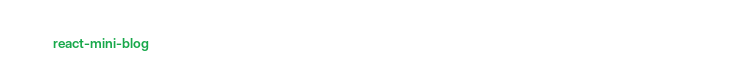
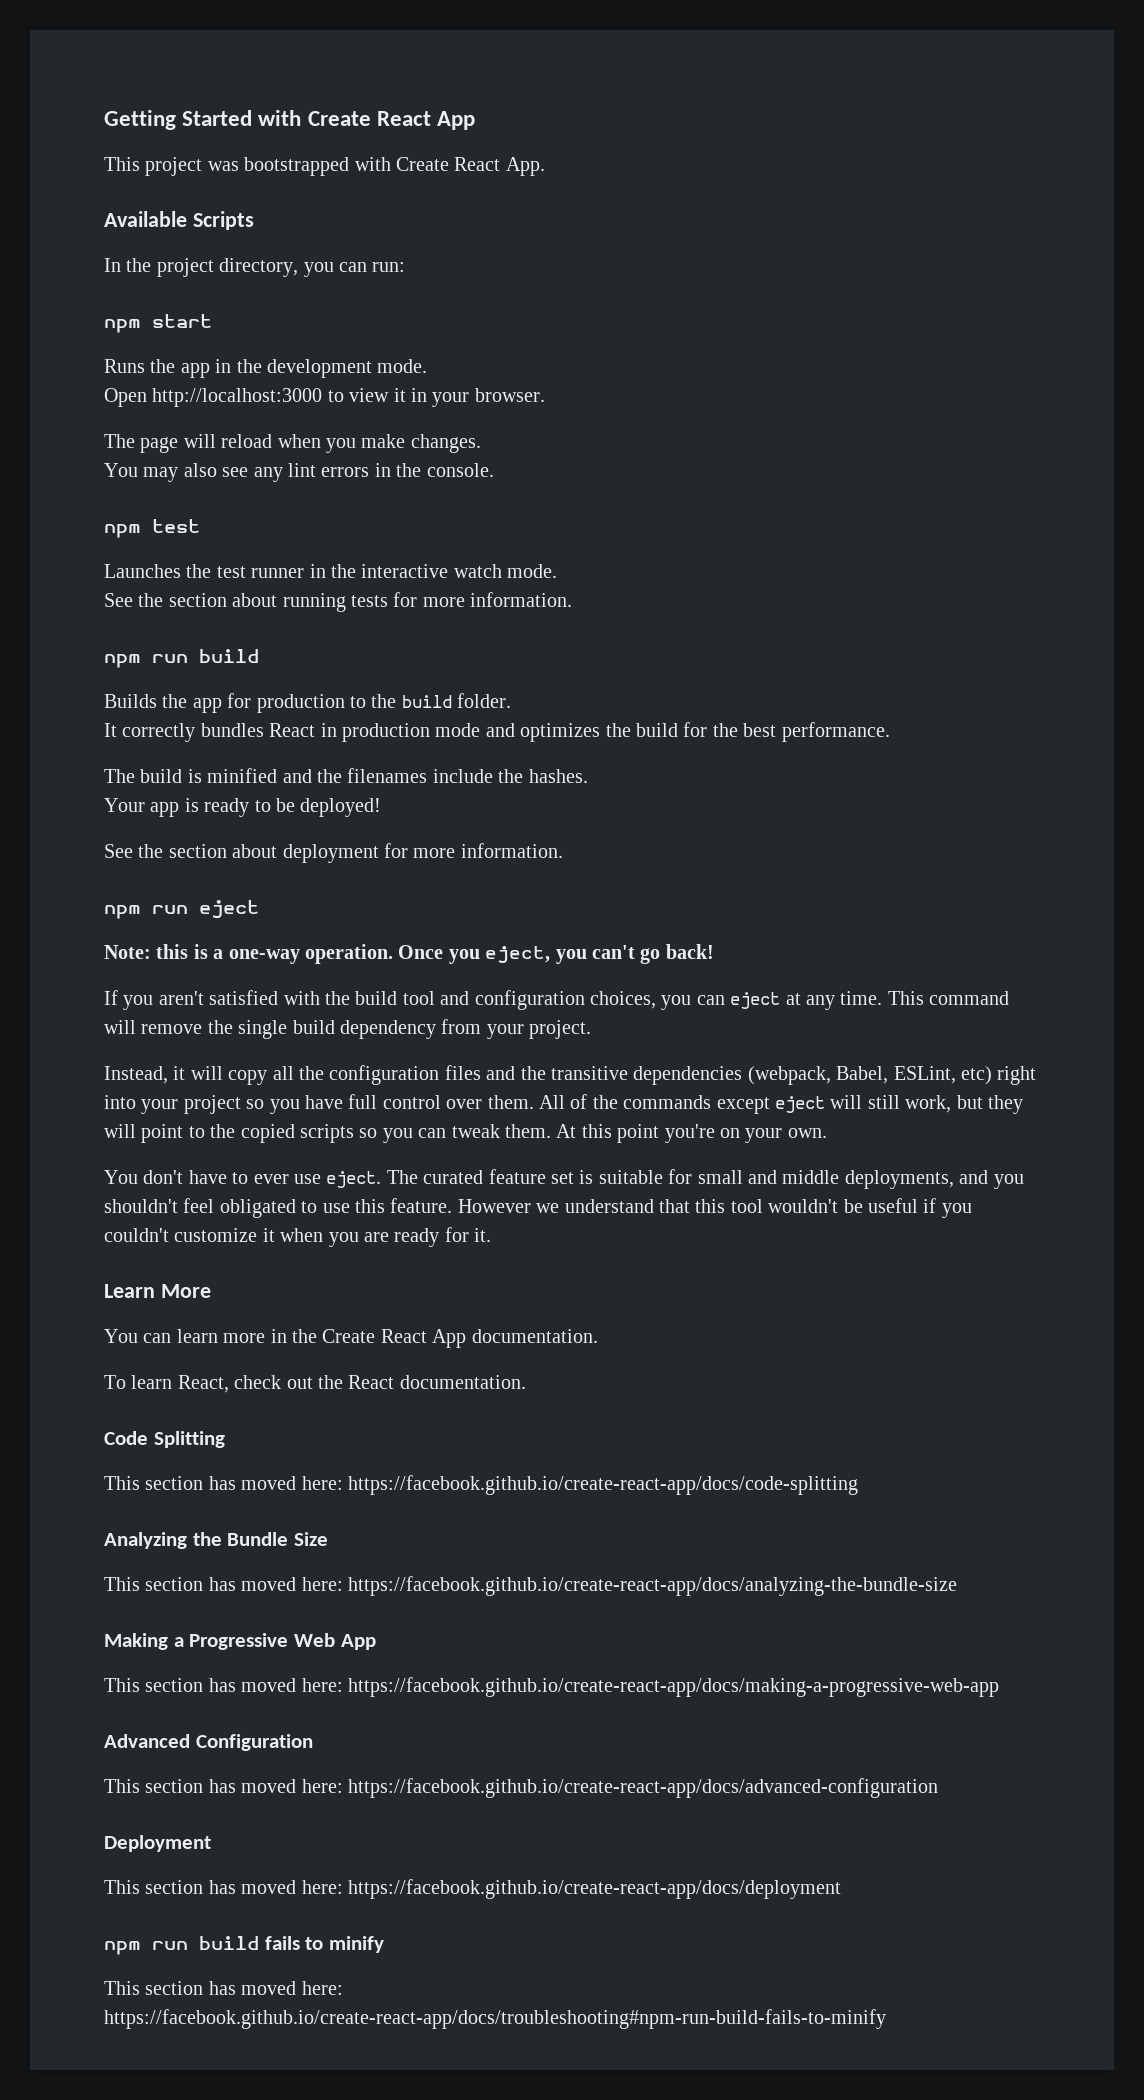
[53,38,149,51] react-mini-blog -> [104,110,476,130] [104,157,545,176] [104,211,254,230] [104,258,406,277] [104,314,212,333] [104,359,428,378] [104,388,545,407] [104,434,481,453] [104,463,494,482] [104,519,200,538] [104,564,558,578] [104,592,573,612] [104,649,259,668] [104,693,512,713] [104,722,890,742] [104,768,588,783] [104,798,382,817] [104,843,563,863] [104,900,259,919] [104,944,714,964] [104,990,1010,1010] [104,1019,592,1039] [104,1065,1037,1085] [104,1094,1023,1114] [104,1124,827,1143] [104,1169,1024,1189] [104,1198,972,1218] [104,1227,492,1247] [104,1284,211,1298] [104,1329,598,1348] [104,1375,526,1393] [104,1431,225,1448] [104,1475,858,1495] [104,1532,329,1549] [104,1576,957,1596] [104,1633,376,1650] [104,1677,999,1697] [104,1734,313,1751] [104,1778,938,1798] [104,1835,211,1852] [104,1879,841,1899] [104,1936,385,1955] [104,1981,343,1995] [104,2009,886,2029] Getting Started with Create React App // This project was bootstrapped with Create React App. // Available Scripts // In the project directory, you can run: // npm start // Runs the app in the development mode. // Open http://localhost:3000 to view it in your browser. // The page will reload when you make changes. // You may also see any lint errors in the console. // npm test // Launches the test runner in the interactive watch mode. // See the section about running tests for more information. // npm run build // Builds the app for production to the build folder. // It correctly bundles React in production mode and optimizes the build for the best performance. // The build is minified and the filenames include the hashes. // Your app is ready to be deployed! // See the section about deployment for more information. // npm run eject // Note: this is a one-way operation. Once you eject, you can't go back! // If you aren't satisfied with the build tool and configuration choices, you can eject at any time. This command will remove the single build dependency from your project. // Instead, it will copy all the configuration files and the transitive dependencies (webpack, Babel, ESLint, etc) right into your project so you have full control over them. All of the commands except eject will still work, but they will point to the copied scripts so you can tweak them. At this point you're on your own. // You don't have to ever use eject. The curated feature set is suitable for small and middle deployments, and you shouldn't feel obligated to use this feature. However we understand that this tool wouldn't be useful if you couldn't customize it when you are ready for it. // Learn More // You can learn more in the Create React App documentation. // To learn React, check out the React documentation. // Code Splitting // This section has moved here: https://facebook.github.io/create-react-app/docs/code-splitting // Analyzing the Bundle Size // This section has moved here: https://facebook.github.io/create-react-app/docs/analyzing-the-bundle-size // Making a Progressive Web App // This section has moved here: https://facebook.github.io/create-react-app/docs/making-a-progressive-web-app // Advanced Configuration // This section has moved here: https://facebook.github.io/create-react-app/docs/advanced-configuration // Deployment // This section has moved here: https://facebook.github.io/create-react-app/docs/deployment // npm run build fails to minify // This section has moved here: https://facebook.github.io/create-react-app/docs/troubleshooting#npm-run-build-fails-to-minify

